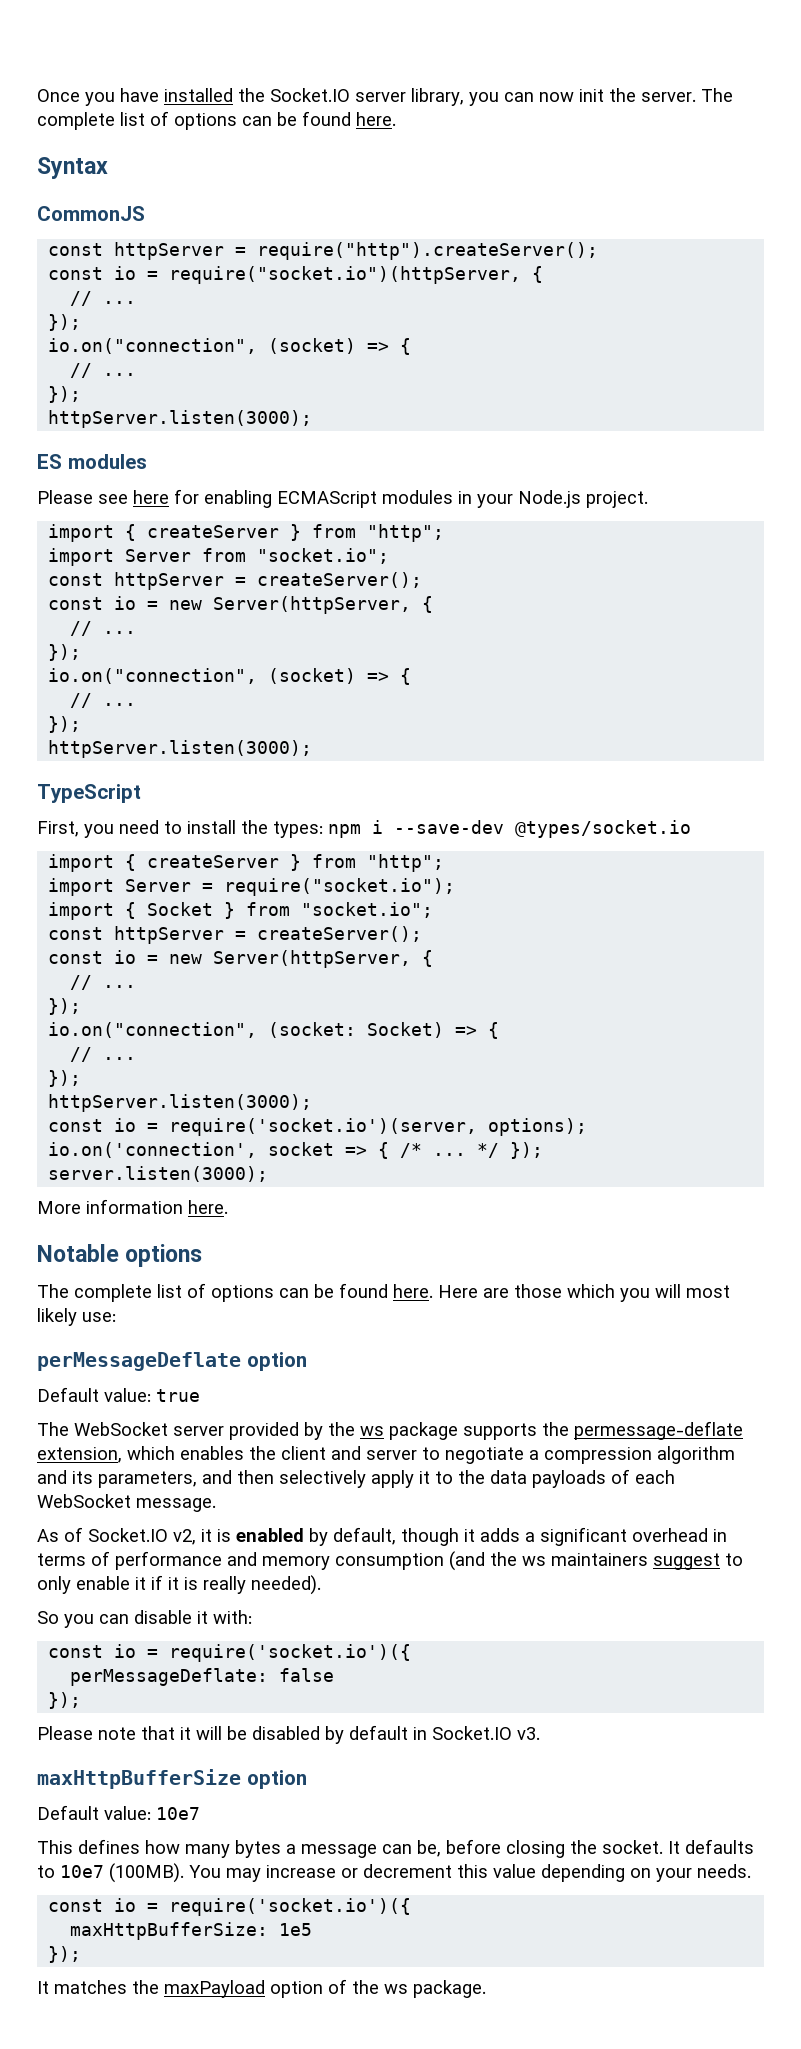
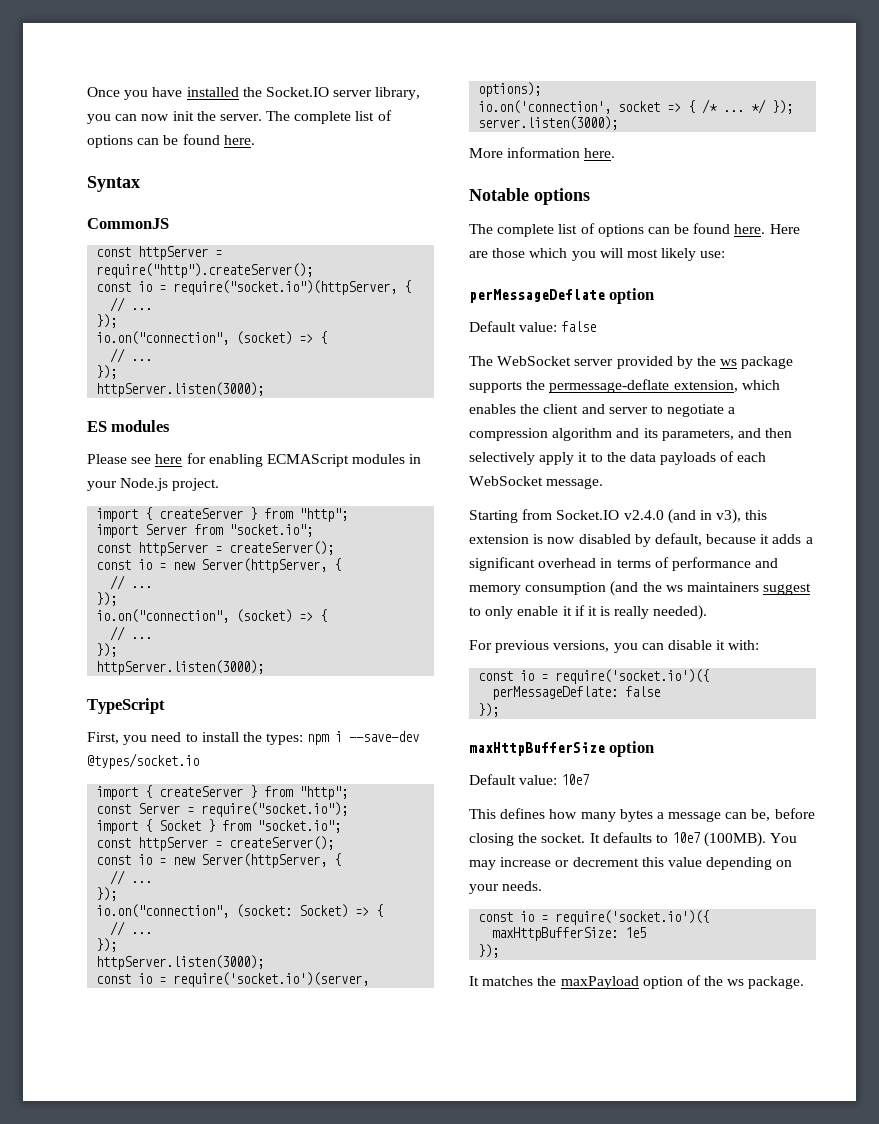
[48,878,115,896] import -> [96,804,132,814] const
[156,1389,200,1402] true -> [561,321,597,332] false
[37,1527,304,1545] As of Socket.IO v2, it is enabled -> [469,509,768,524] [469,534,631,544] Starting from Socket.IO v2.4.0 (and in v3), this extension is now disabled
[401,1528,459,1546] though -> [706,534,757,544] because
[37,1611,59,1624] So -> [469,640,610,653] For previous versions,
[37,1725,540,1744] // Please note that it will be disabled by default in Socket.IO v3. -> (500, 710) none

